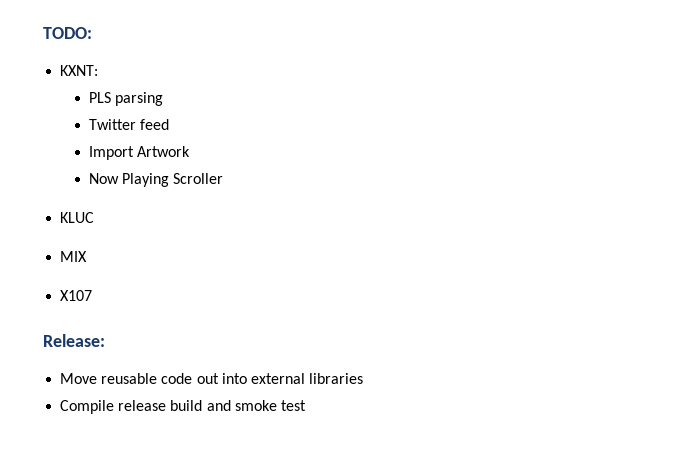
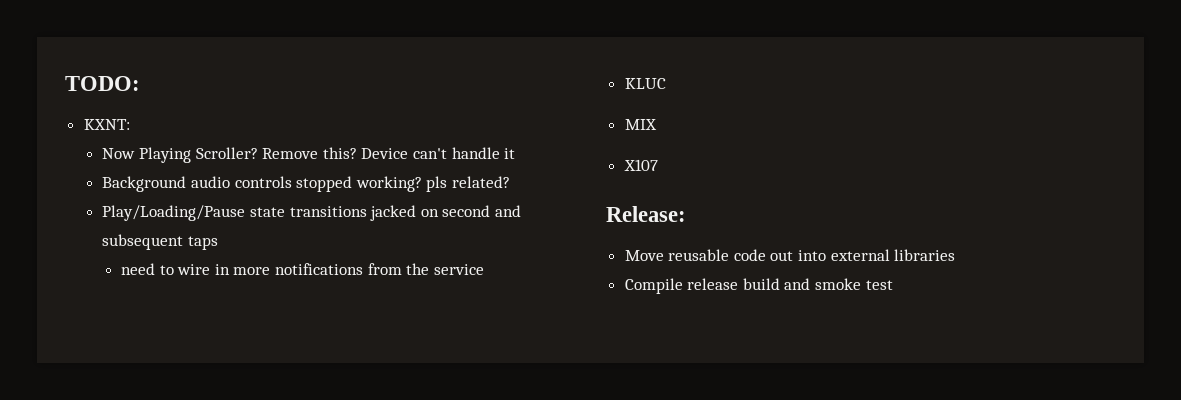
[88,92,164,106] [88,119,170,130] [88,146,191,160] [88,173,224,187] PLS parsing // Twitter feed // Import Artwork // Now Playing Scroller -> [102,147,516,163] [102,176,510,192] [102,205,521,221] [102,234,219,250] [121,263,484,275] Now Playing Scroller? Remove this? Device can't handle it // Background audio controls stopped working? pls related? // Play/Loading/Pause state transitions jacked on second and subsequent taps // need to wire in more notifications from the service

